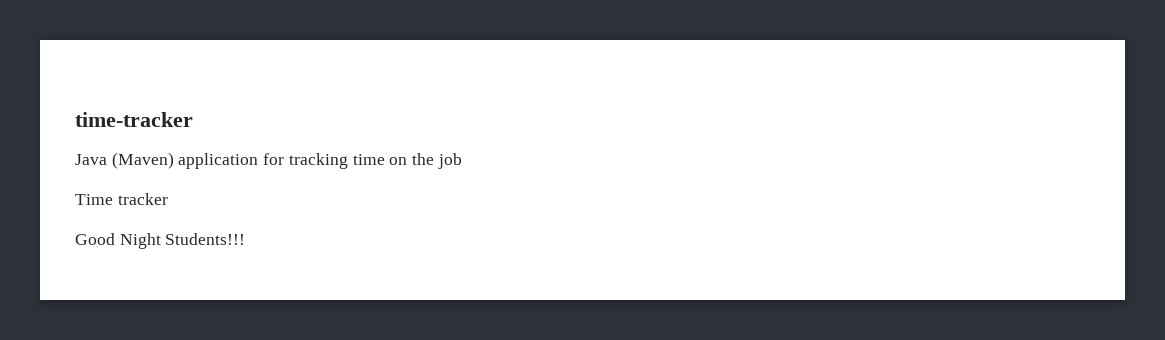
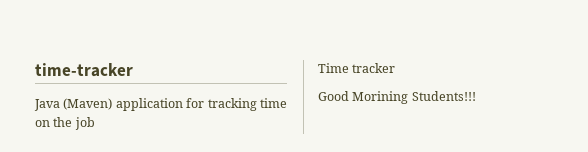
[119,233,161,249] Night -> [352,91,409,104] Morining

